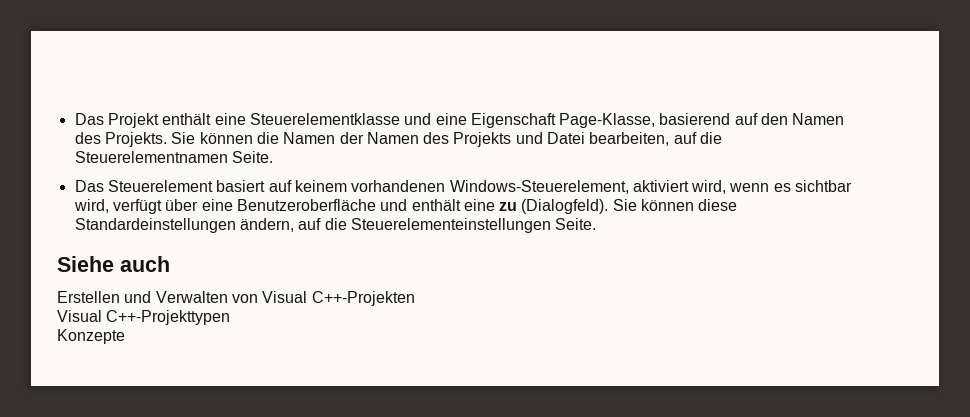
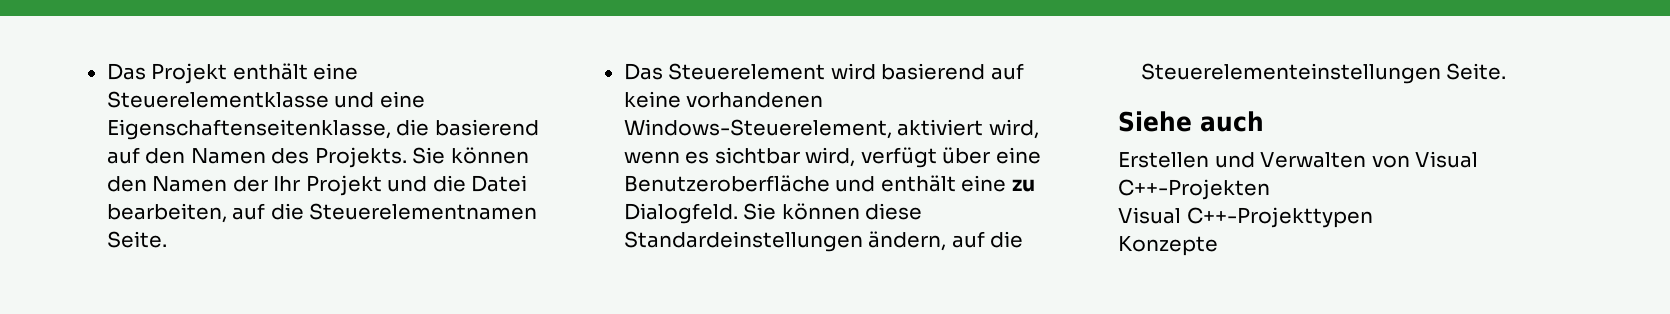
[470,113,656,128] Eigenschaft Page-Klasse, -> [106,119,430,140] Eigenschaftenseitenklasse, die
[256,132,279,144] die -> [106,176,147,192] den
[366,132,543,147] Namen des Projekts und -> [273,175,466,196] Ihr Projekt und die
[216,180,347,192] basiert auf keinem -> [830,63,1024,80] [623,91,681,108] wird basierend auf keine
[521,199,609,214] (Dialogfeld). -> [623,203,738,224] Dialogfeld.

